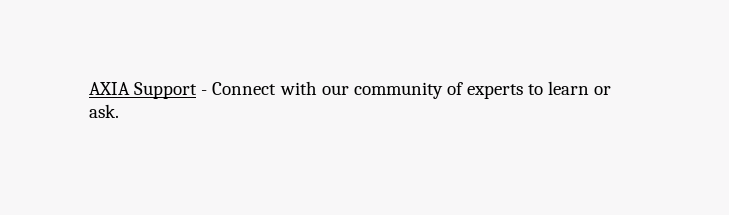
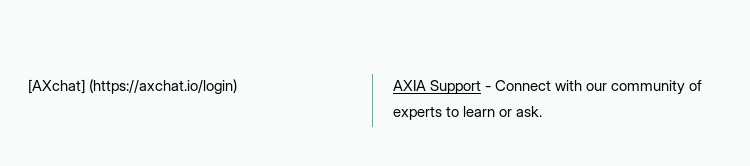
(89, 88) none -> [28,79,238,94] [AXchat] (https://axchat.io/login) //

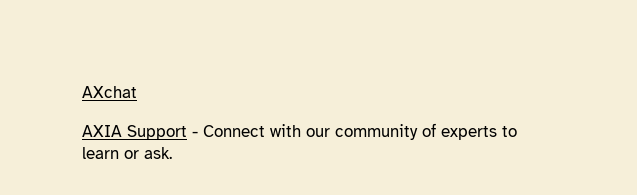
[28,79,238,94] [AXchat] (https://axchat.io/login) -> [82,86,137,98] AXchat

